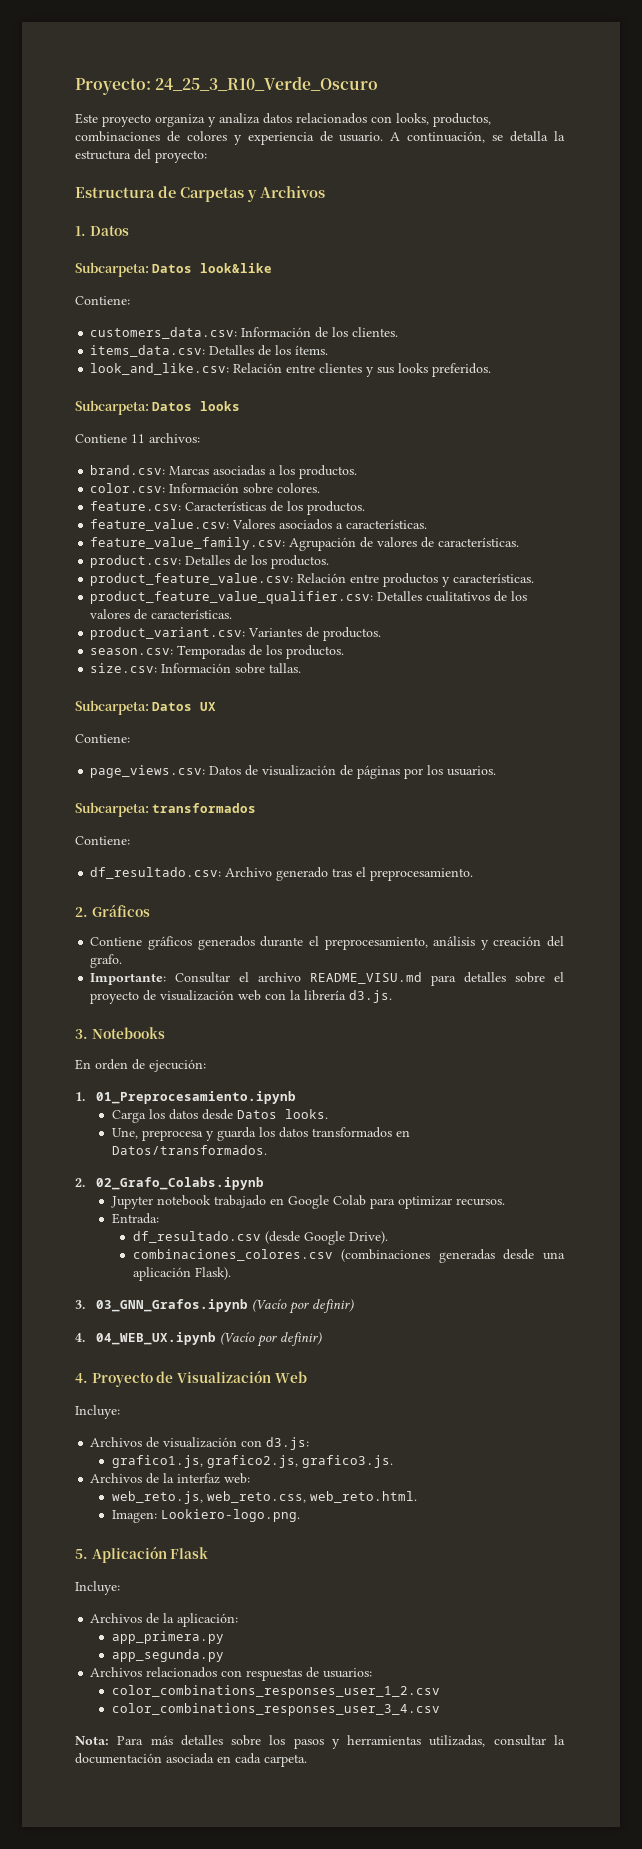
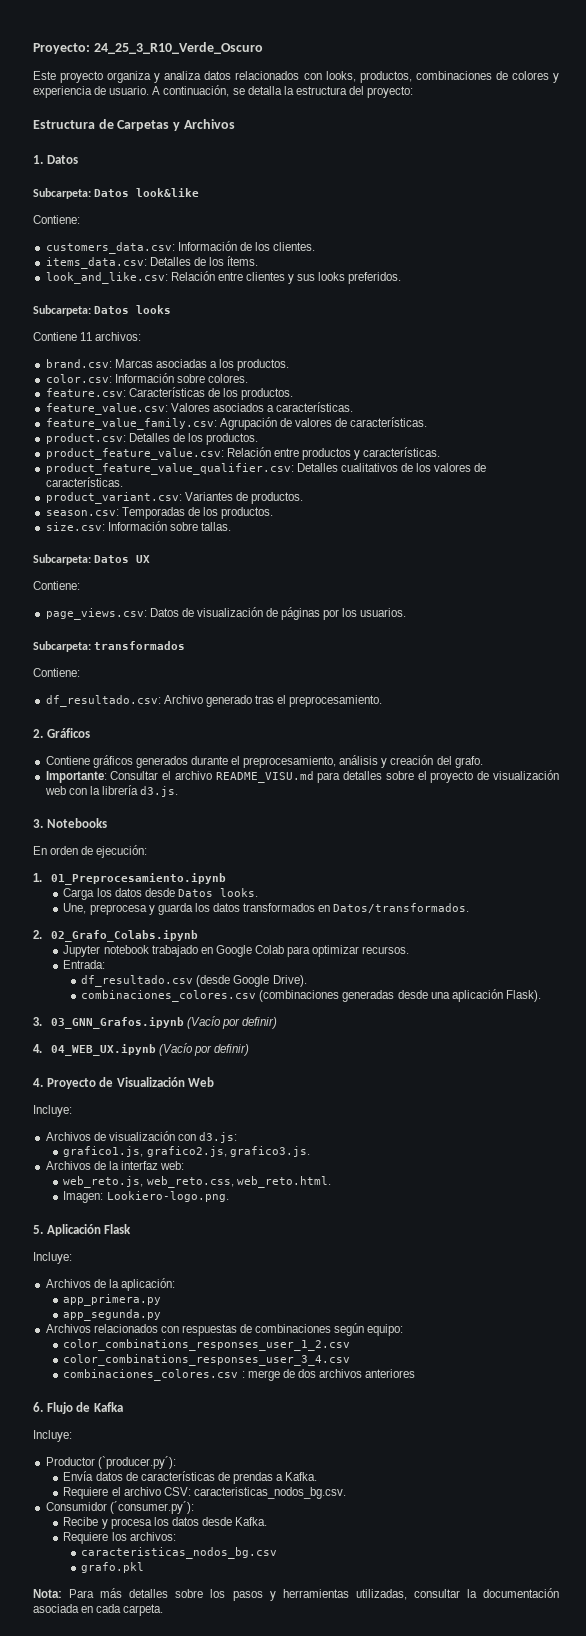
[323,1668,373,1678] usuarios: -> [255,1323,404,1336] combinaciones según equipo:
(440, 1709) none -> [63,1369,416,1381] [33,1402,123,1414] [33,1430,72,1442] [45,1456,176,1469] [63,1471,318,1484] [63,1487,346,1499] [45,1501,194,1514] [63,1517,268,1529] [63,1532,176,1544] [81,1547,278,1559] [81,1562,145,1573] // combinaciones_colores.csv : merge de dos archivos anteriores // 6. Flujo de Kafka // Incluye: // Productor (`producer.py´): // Envía datos de características de prendas a Kafka. // Requiere el archivo CSV: caracteristicas_nodos_bg.csv. // Consumidor (´consumer.py´): // Recibe y procesa los datos desde Kafka. // Requiere los archivos: // caracteristicas_nodos_bg.csv // grafo.pkl

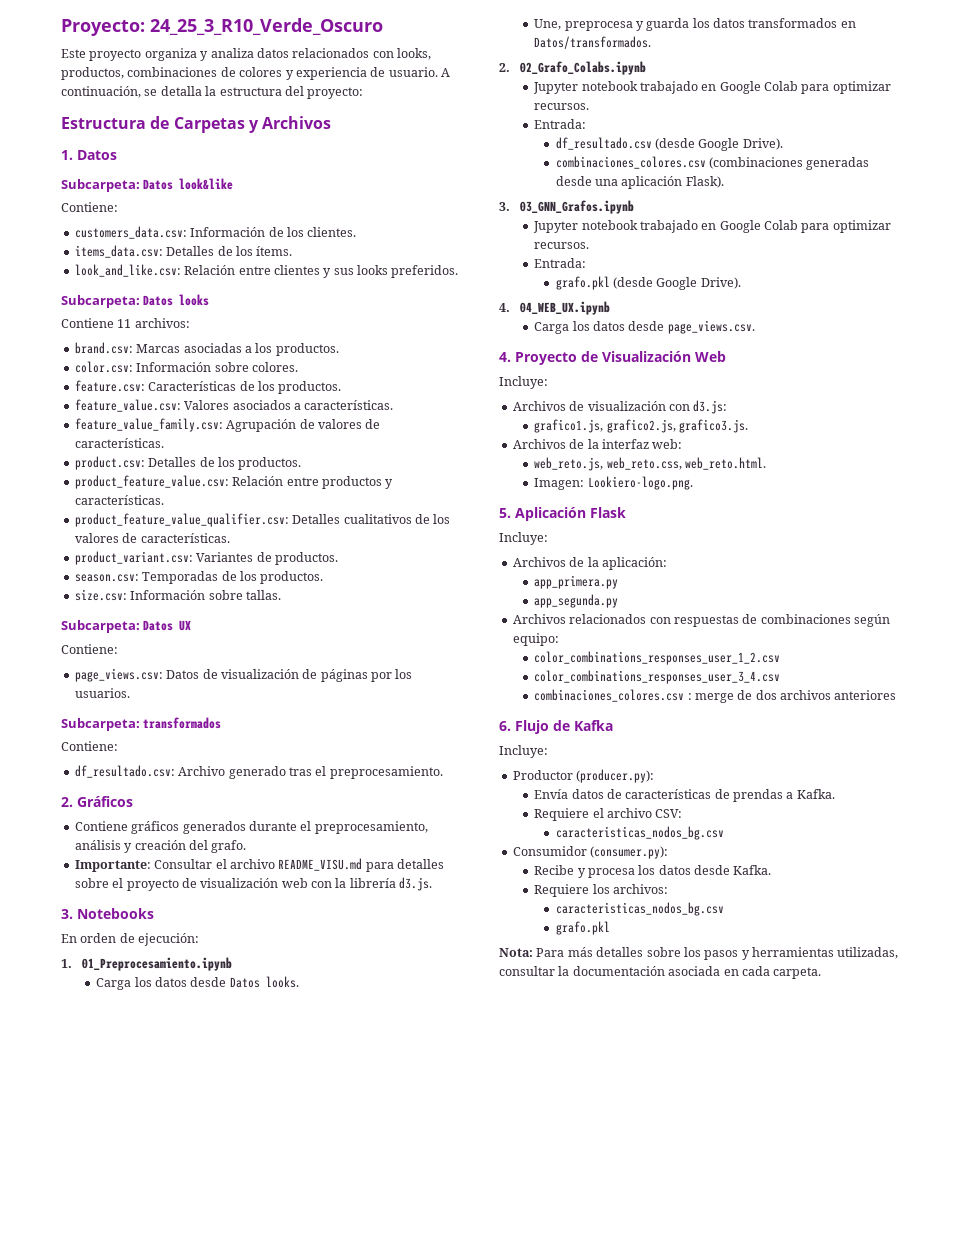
[186,1016,278,1029] [33,1043,250,1056] (Vacío por definir) // 4. 04_WEB_UX.ipynb (Vacío por definir) -> [533,220,891,233] [534,242,590,249] [534,258,587,268] [555,276,741,290] [499,301,611,315] [534,320,755,334] // Jupyter notebook trabajado en Google Colab para optimizar recursos. // Entrada: // grafo.pkl (desde Google Drive). // 4. 04_WEB_UX.ipynb // Carga los datos desde page_views.csv.
[97,1456,176,1469] (`producer.py´): -> [576,769,655,783] (producer.py):
[193,1487,346,1499] caracteristicas_nodos_bg.csv. -> [555,826,724,840] // caracteristicas_nodos_bg.csv
[109,1501,194,1514] (´consumer.py´): -> [590,846,669,859] (consumer.py):

